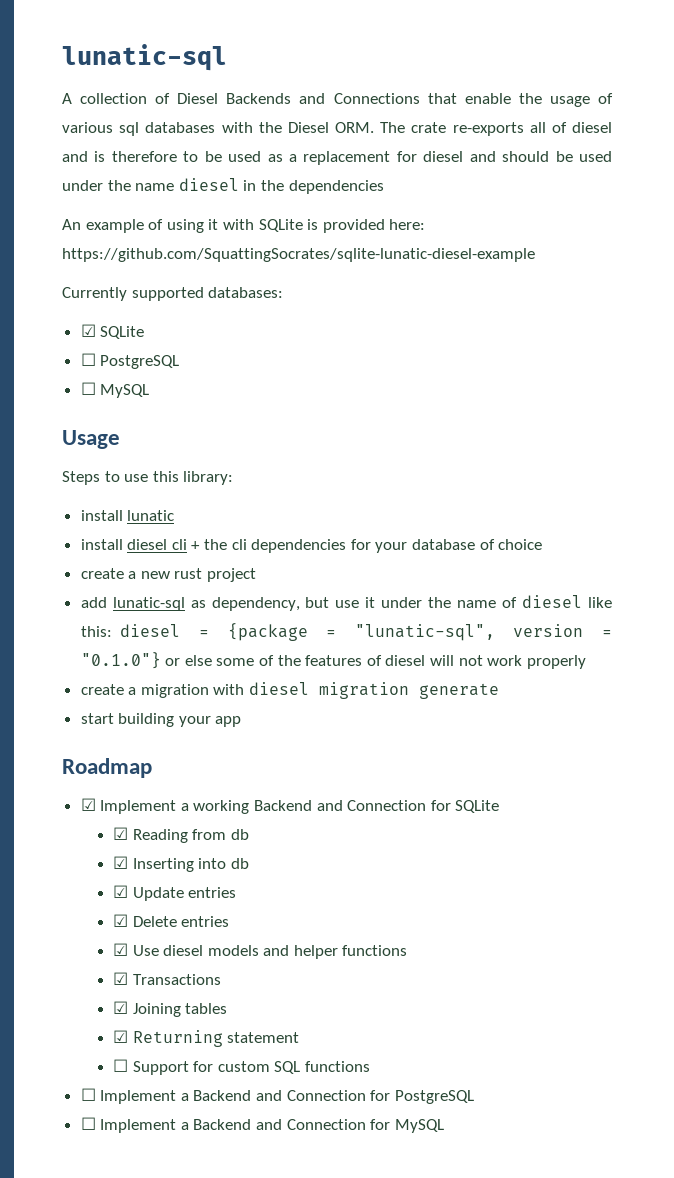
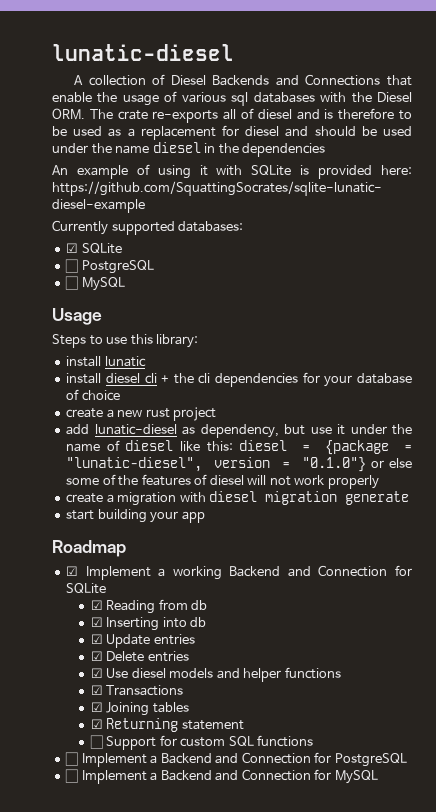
[62,44,227,71] lunatic-sql -> [52,44,234,61] lunatic-diesel
[112,597,185,611] lunatic-sql -> [94,424,177,435] lunatic-diesel
[354,624,495,641] "lunatic-sql", -> [66,457,203,472] "lunatic-diesel",

